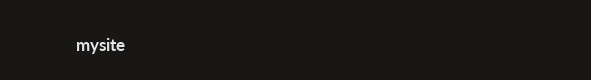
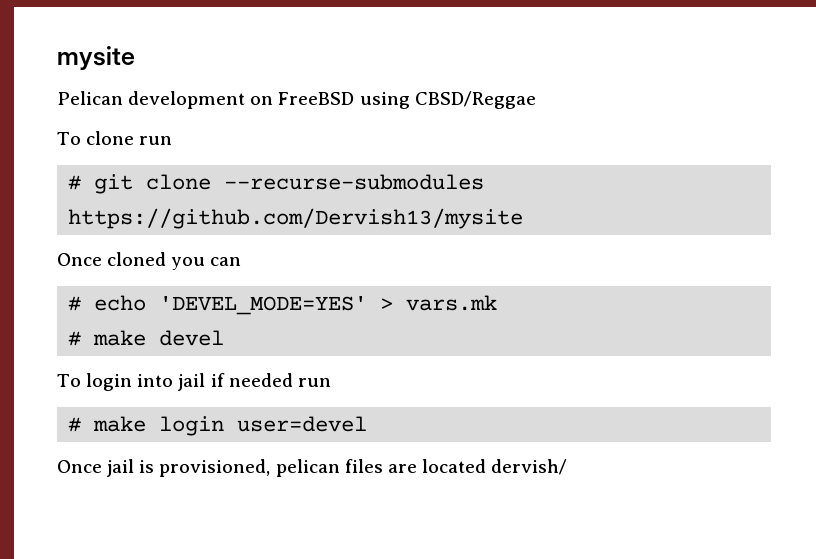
(125, 46) none -> [57,91,536,109] [57,131,173,145] [68,174,485,194] [68,208,524,229] [57,252,242,270] [68,295,498,315] [68,330,225,346] [57,373,331,391] [68,416,368,436] [57,459,568,477] // Pelican development on FreeBSD using CBSD/Reggae // To clone run // # git clone --recurse-submodules https://github.com/Dervish13/mysite // Once cloned you can // # echo 'DEVEL_MODE=YES' > vars.mk // # make devel // To login into jail if needed run // # make login user=devel // Once jail is provisioned, pelican files are located dervish/

